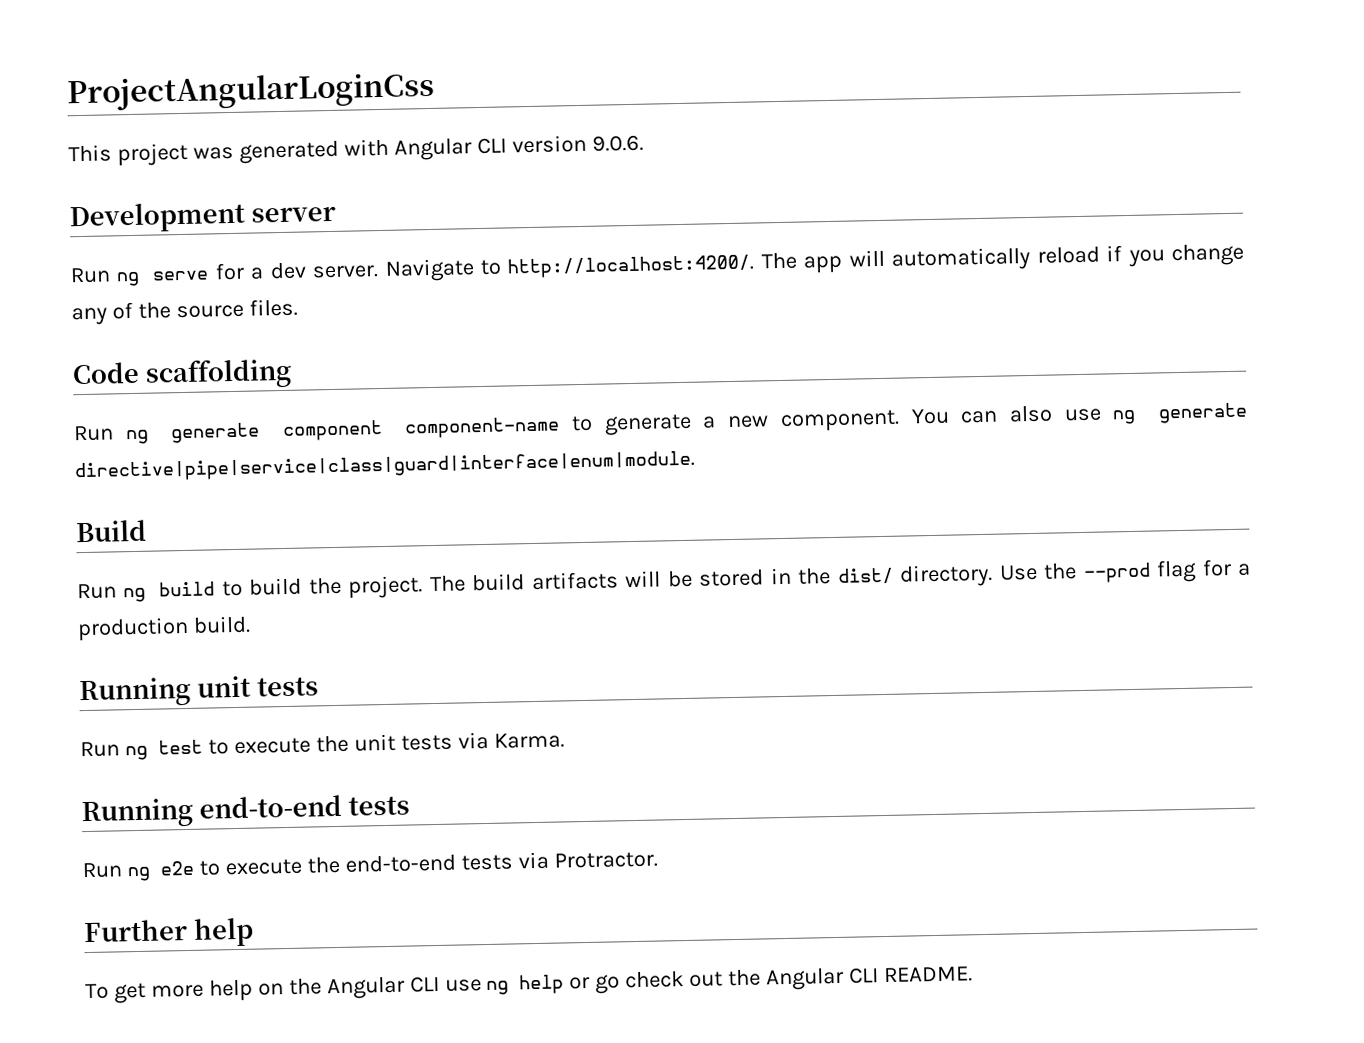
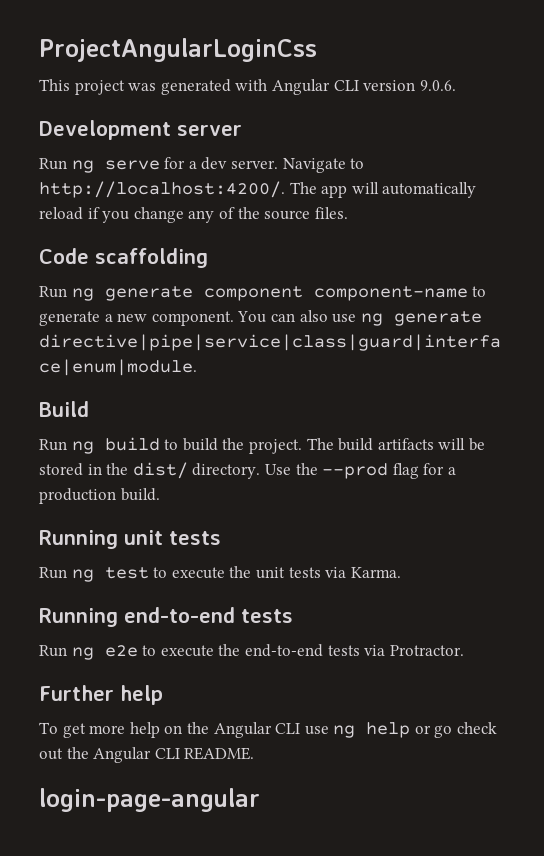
(973, 975) none -> [39,788,260,812] // login-page-angular

